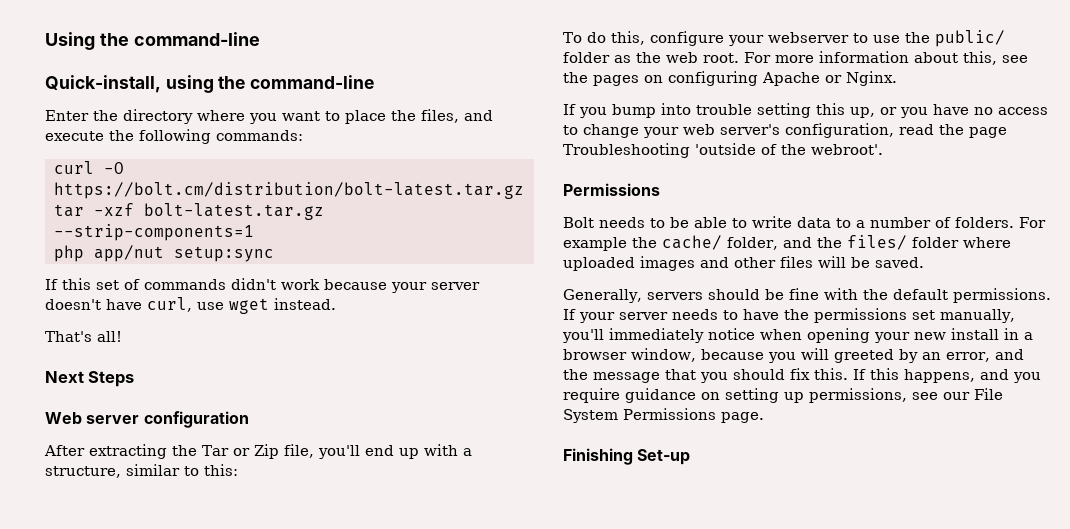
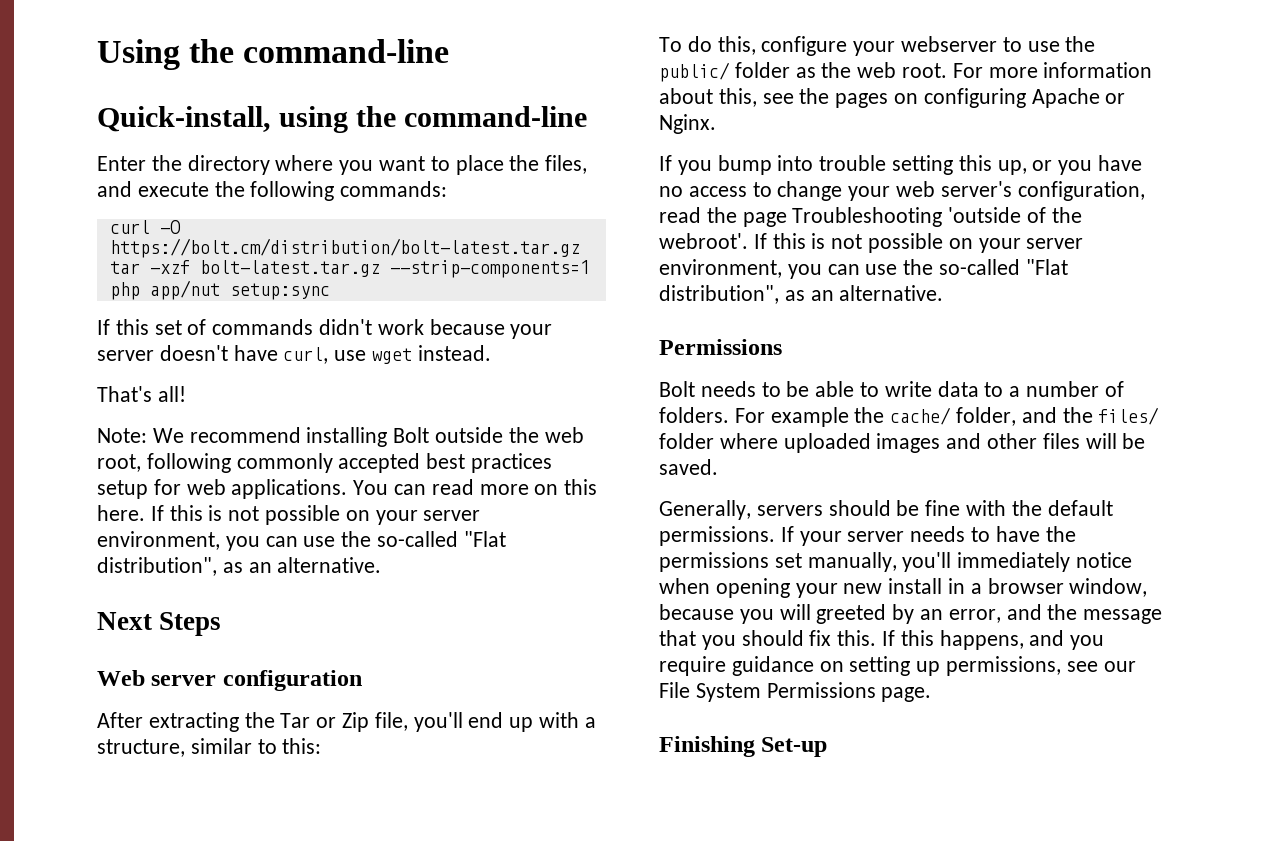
(122, 336) none -> [97,427,584,447] [97,453,553,473] [97,479,598,499] [97,505,481,525] [97,531,506,551] [97,557,382,576] // Note: We recommend installing Bolt outside the web root, following commonly accepted best practices setup for web applications. You can read more on this here. If this is not possible on your server environment, you can use the so-called "Flat distribution", as an alternative.
(883, 149) none -> [753,233,1084,253] [659,259,1068,279] [659,285,944,304] If this is not possible on your server environment, you can use the so-called "Flat distribution", as an alternative.

